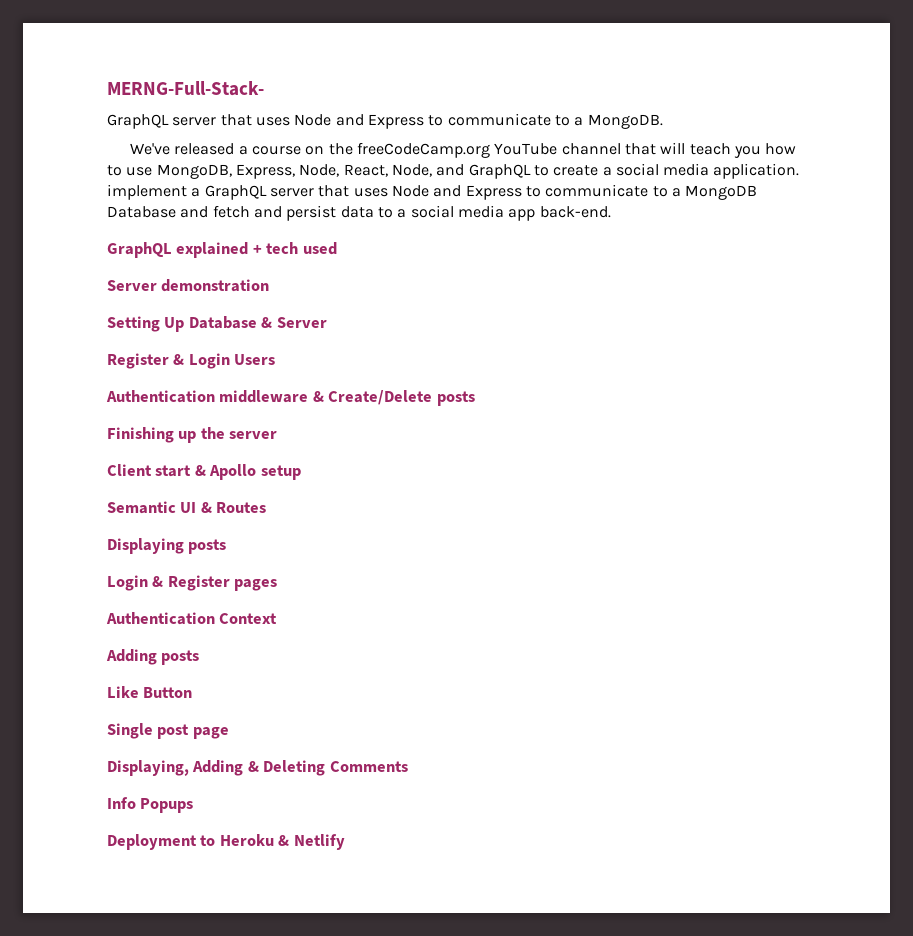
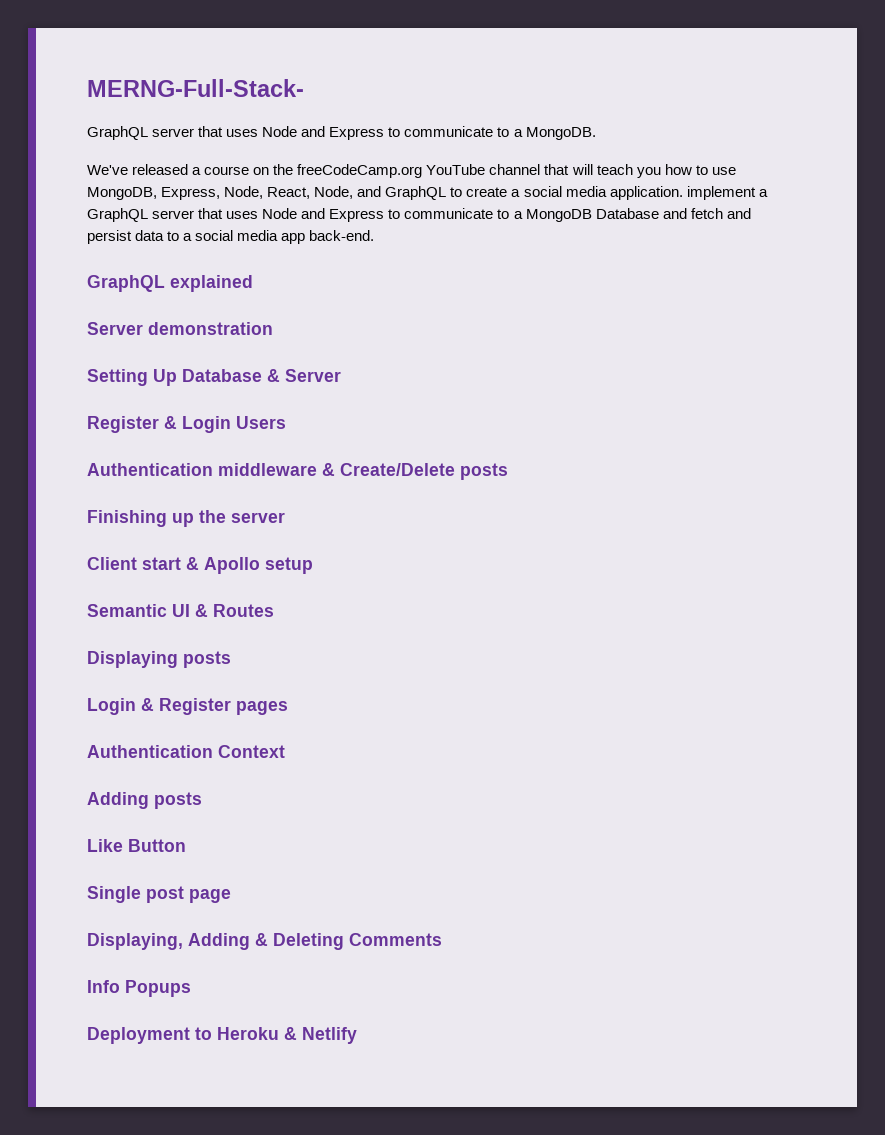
[252,242,337,255] + tech used -> (253, 283) none

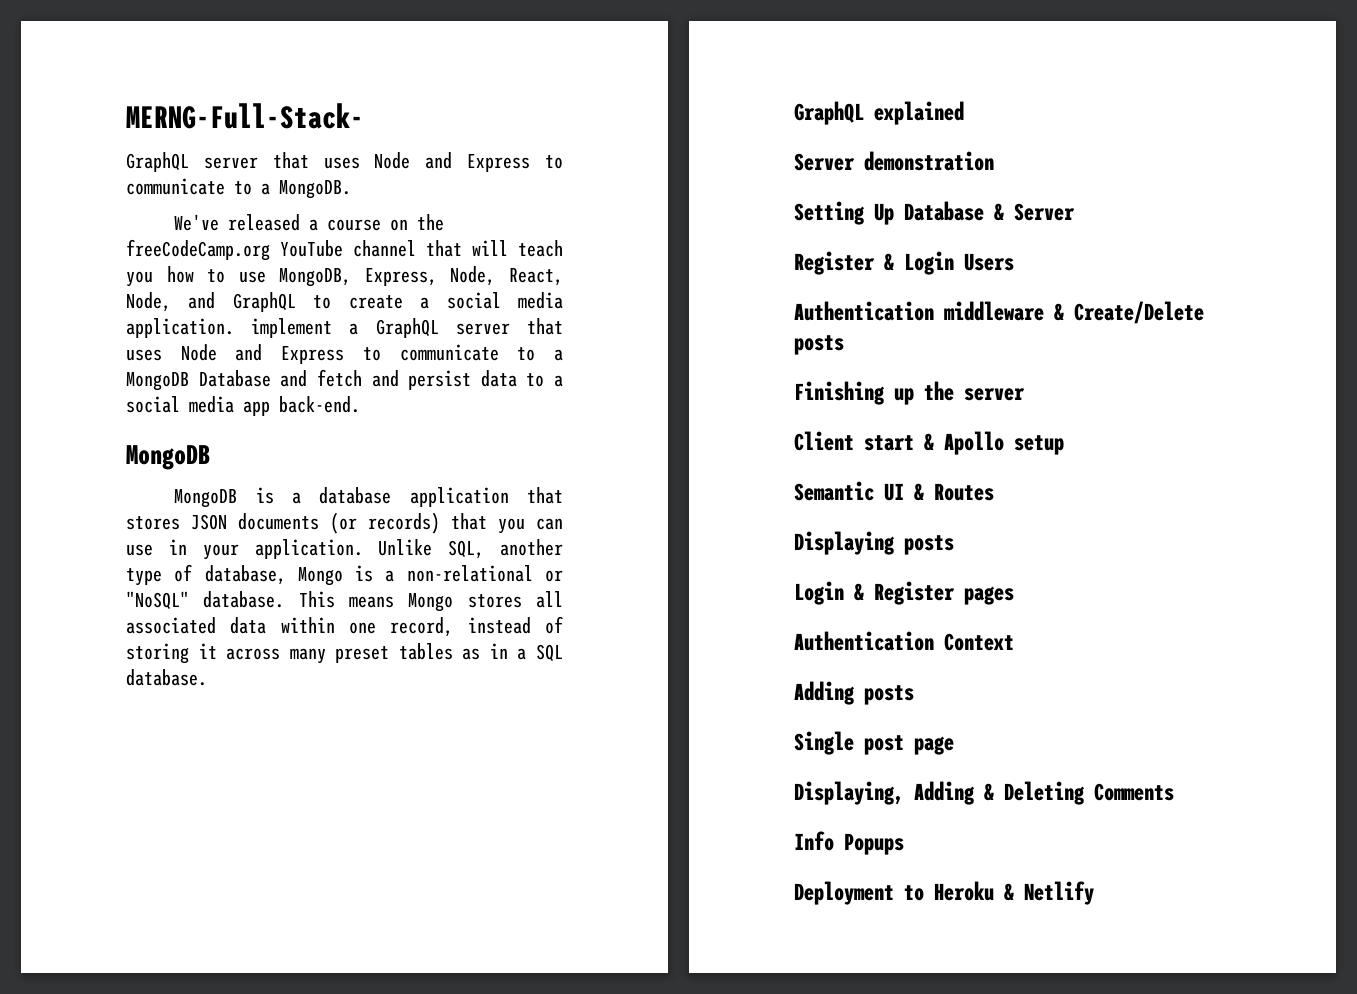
(375, 235) none -> [126,445,210,470] [174,487,563,508] [126,512,563,534] [126,539,563,560] [126,564,563,586] [126,591,563,612] [126,616,563,637] [126,643,563,664] [126,669,207,686] // MongoDB // MongoDB is a database application that stores JSON documents (or records) that you can use in your application. Unlike SQL, another type of database, Mongo is a non-relational or "NoSQL" database. This means Mongo stores all associated data within one record, instead of storing it across many preset tables as in a SQL database.
[87,839,186,852] // Like Button -> (914, 695) none

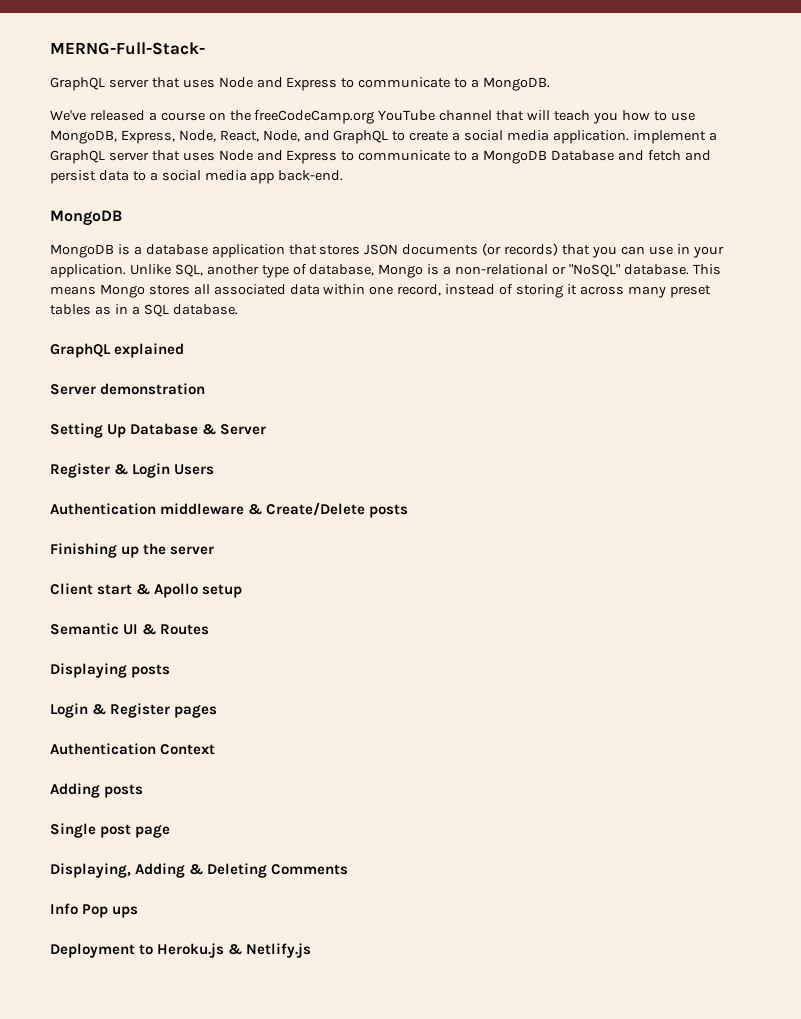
[844,833,904,855] Popups -> [82,904,139,918] Pop ups
[934,881,1094,905] Heroku & Netlify -> [157,943,312,958] Heroku.js & Netlify.js

